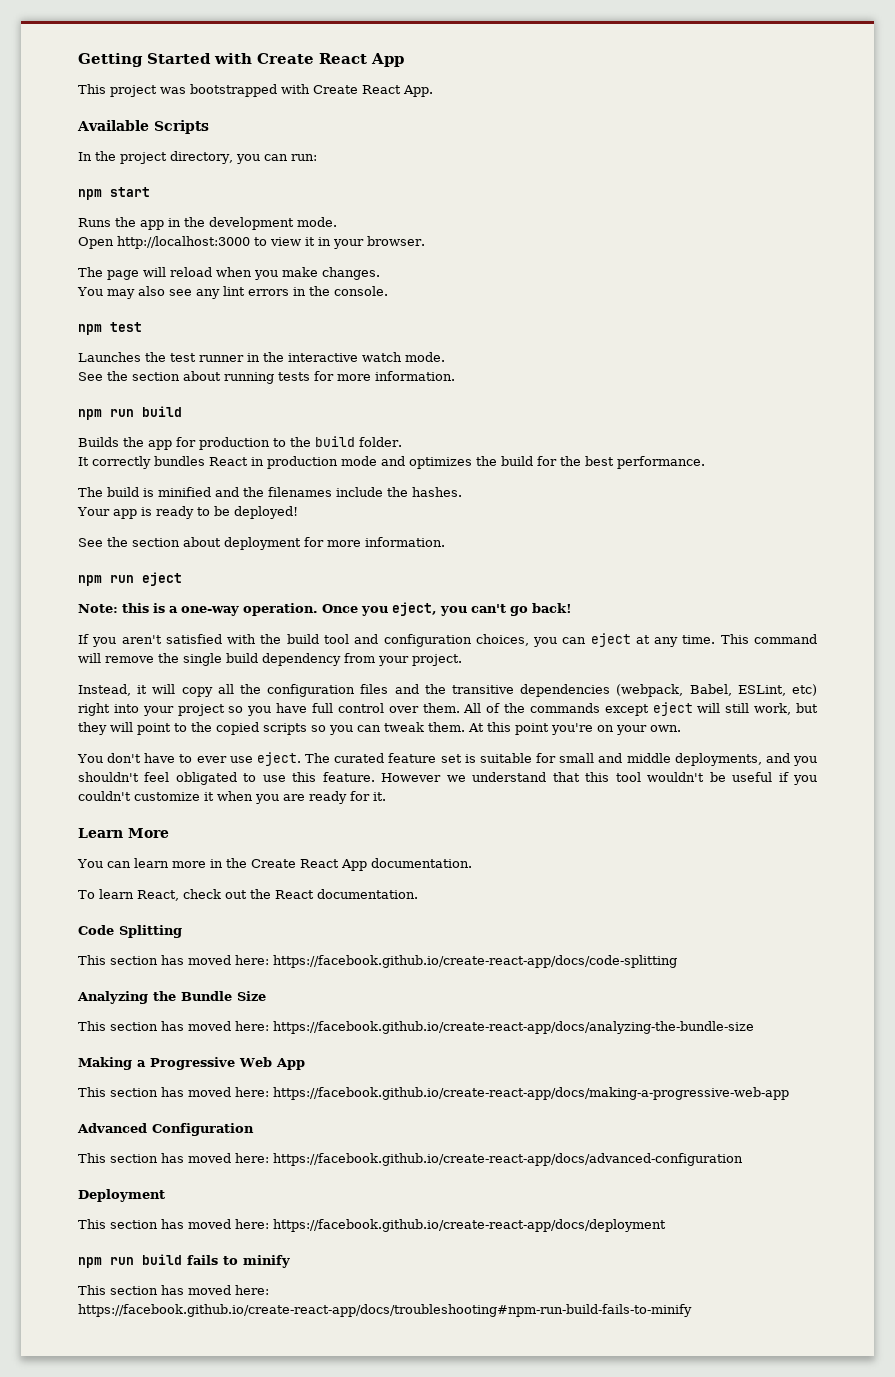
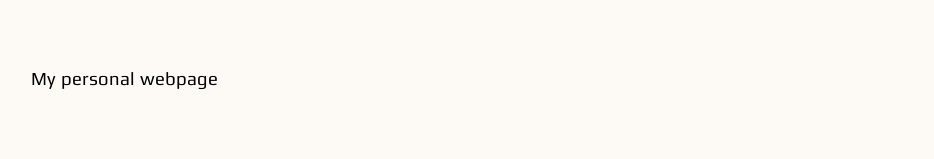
[78,53,404,67] [78,84,433,97] [77,120,209,134] [78,151,317,164] [78,187,150,200] [78,217,337,230] [78,236,425,249] [78,267,380,280] [77,286,388,299] [78,322,142,335] [78,352,445,362] [78,371,455,384] [78,406,182,420] [78,436,402,450] [78,456,705,469] [78,487,462,497] [77,506,298,519] [78,537,445,550] [78,572,182,586] [78,602,572,616] [78,633,818,647] [78,653,462,666] [78,684,818,697] [78,702,819,716] [78,722,681,735] [77,752,817,766] [78,772,818,785] [78,791,386,804] [78,828,169,838] [77,858,472,871] [78,889,418,901] [78,925,182,938] [78,955,677,968] [77,991,266,1004] [78,1021,754,1034] [78,1057,305,1070] [78,1087,789,1100] [77,1123,254,1136] [78,1153,743,1166] [78,1189,165,1202] [78,1219,666,1232] [78,1254,290,1268] [78,1285,269,1295] [78,1304,692,1317] Getting Started with Create React App // This project was bootstrapped with Create React App. // Available Scripts // In the project directory, you can run: // npm start // Runs the app in the development mode. // Open http://localhost:3000 to view it in your browser. // The page will reload when you make changes. // You may also see any lint errors in the console. // npm test // Launches the test runner in the interactive watch mode. // See the section about running tests for more information. // npm run build // Builds the app for production to the build folder. // It correctly bundles React in production mode and optimizes the build for the best performance. // The build is minified and the filenames include the hashes. // Your app is ready to be deployed! // See the section about deployment for more information. // npm run eject // Note: this is a one-way operation. Once you eject, you can't go back! // If you aren't satisfied with the build tool and configuration choices, you can eject at any time. This command will remove the single build dependency from your project. // Instead, it will copy all the configuration files and the transitive dependencies (webpack, Babel, ESLint, etc) right into your project so you have full control over them. All of the commands except eject will still work, but they will point to the copied scripts so you can tweak them. At this point you're on your own. // You don't have to ever use eject. The curated feature set is suitable for small and middle deployments, and you shouldn't feel obligated to use this feature. However we understand that this tool wouldn't be useful if you couldn't customize it when you are ready for it. // Learn More // You can learn more in the Create React App documentation. // To learn React, check out the React documentation. // Code Splitting // This section has moved here: https://facebook.github.io/create-react-app/docs/code-splitting // Analyzing the Bundle Size // This section has moved here: https://facebook.github.io/create-react-app/docs/analyzing-the-bundle-size // Making a Progressive Web App // This section has moved here: https://facebook.github.io/create-react-app/docs/making-a-progressive-web-app // Advanced Configuration // This section has moved here: https://facebook.github.io/create-react-app/docs/advanced-configuration // Deployment // This section has moved here: https://facebook.github.io/create-react-app/docs/deployment // npm run build fails to minify // This section has moved here: https://facebook.github.io/create-react-app/docs/troubleshooting#npm-run-build-fails-to-minify -> [31,72,218,90] My personal webpage

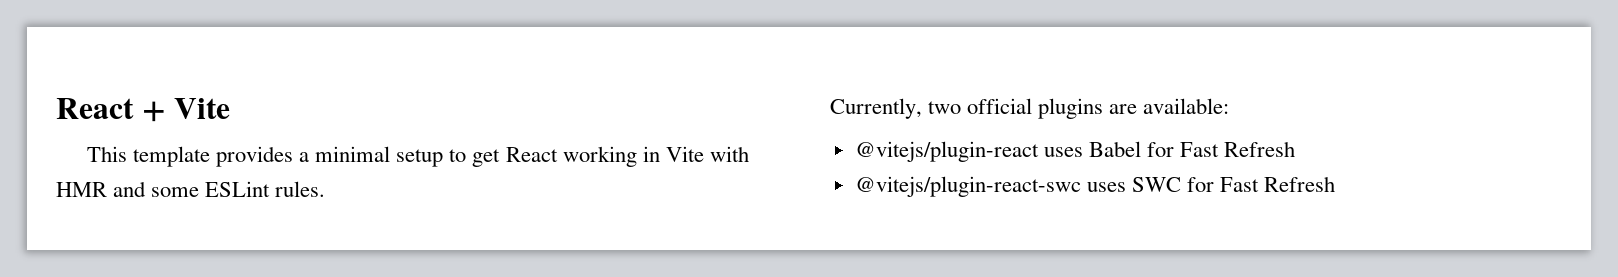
[31,72,218,90] My personal webpage -> [56,98,231,122] [86,146,749,167] [56,181,326,197] [830,98,1230,119] [854,141,1296,162] [854,176,1336,197] React + Vite // This template provides a minimal setup to get React working in Vite with HMR and some ESLint rules. // Currently, two official plugins are available: // @vitejs/plugin-react uses Babel for Fast Refresh // @vitejs/plugin-react-swc uses SWC for Fast Refresh

